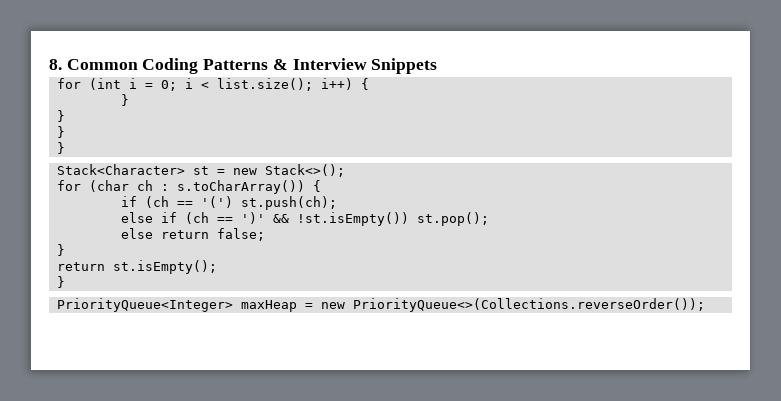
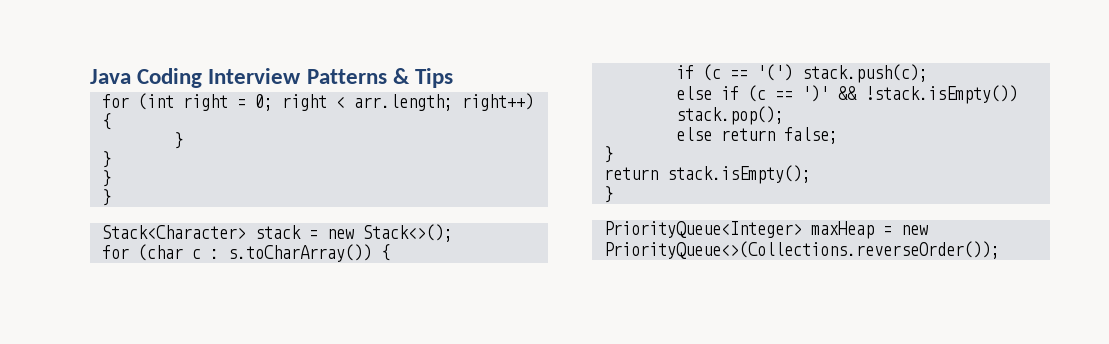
[49,58,438,74] 8. Common Coding Patterns & Interview Snippets -> [90,68,454,88] Java Coding Interview Patterns & Tips
[128,78,137,89] i -> [183,94,228,111] right
[184,78,353,91] i < list.size(); i++) -> [282,93,534,111] right < arr.length; right++)
[192,166,209,175] st -> [255,225,301,239] stack
[136,180,153,191] ch -> [192,249,201,259] c
[144,196,169,208] (ch -> [703,64,721,81] (c
[240,196,337,210] st.push(ch); -> [802,64,928,83] stack.push(c);
[184,212,209,224] (ch -> [748,85,766,102] (c
[296,212,489,226] !st.isEmpty()) st.pop(); -> [865,85,1018,104] [676,106,784,125] !stack.isEmpty()) stack.pop();
[112,260,217,274] st.isEmpty(); -> [667,165,811,184] stack.isEmpty();

